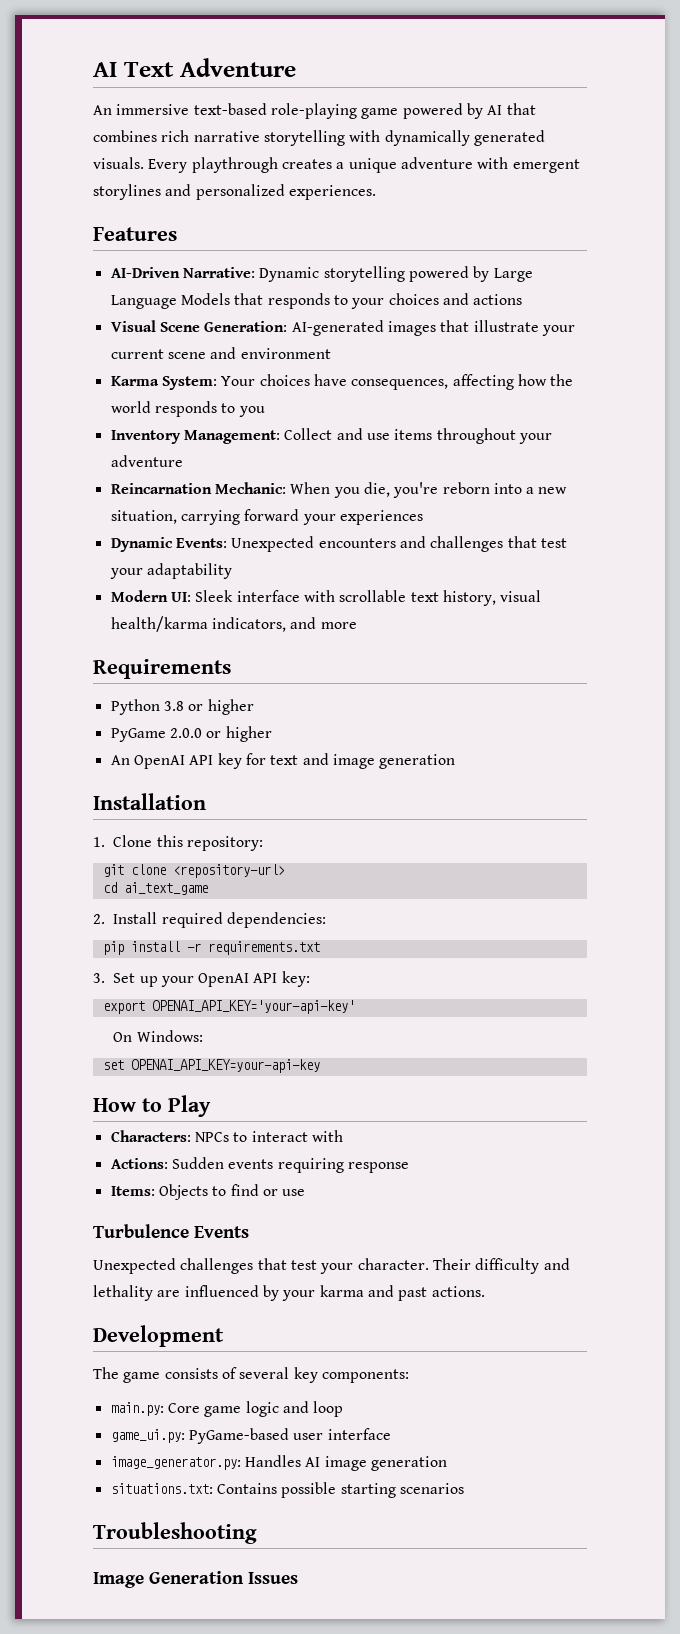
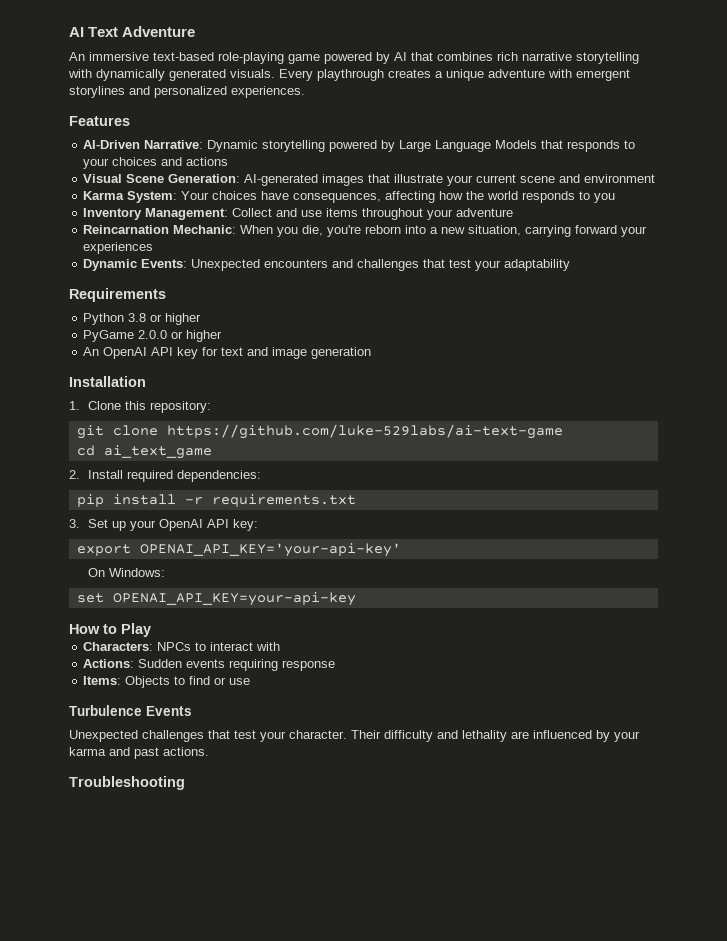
[110,590,542,606] [110,616,357,632] // Modern UI: Sleek interface with scrollable text history, visual health/karma indicators, and more -> (571, 265) none
[172,864,285,878] <repository-url> -> [166,424,563,439] https://github.com/luke-529labs/ai-text-game
[93,1325,224,1347] [93,1367,409,1383] [110,1401,344,1417] [110,1428,391,1444] [110,1455,447,1471] [110,1482,464,1498] [93,1522,257,1544] [93,1571,298,1588] Development // The game consists of several key components: // main.py: Core game logic and loop // game_ui.py: PyGame-based user interface // image_generator.py: Handles AI image generation // situations.txt: Contains possible starting scenarios // Troubleshooting // Image Generation Issues -> [69,776,185,790] Troubleshooting

